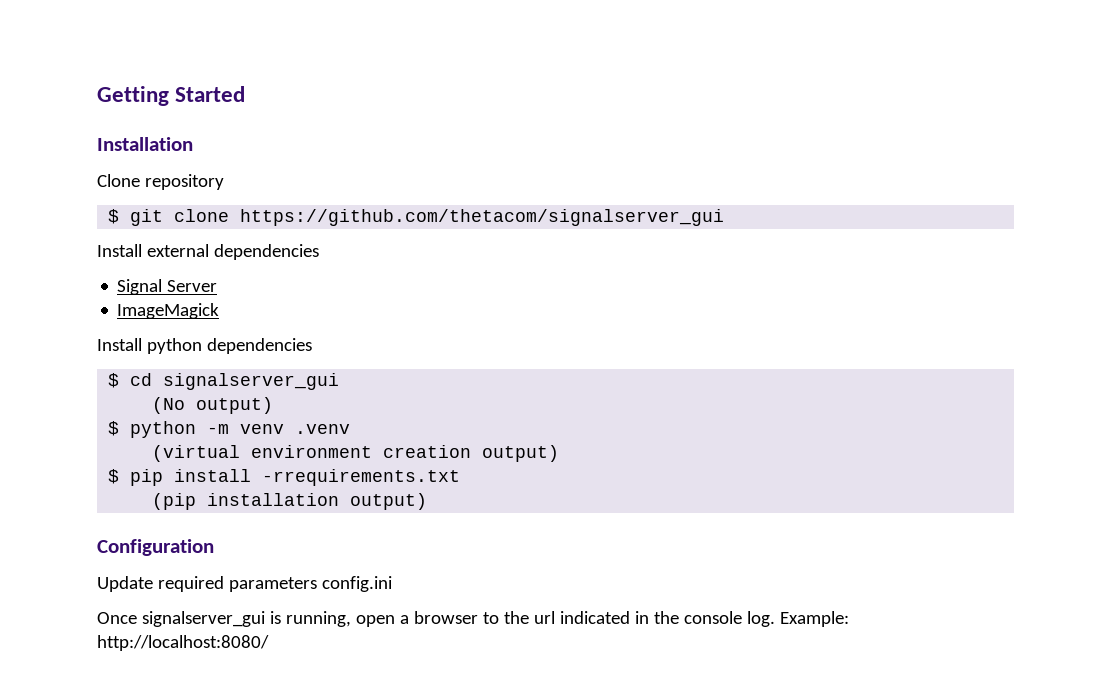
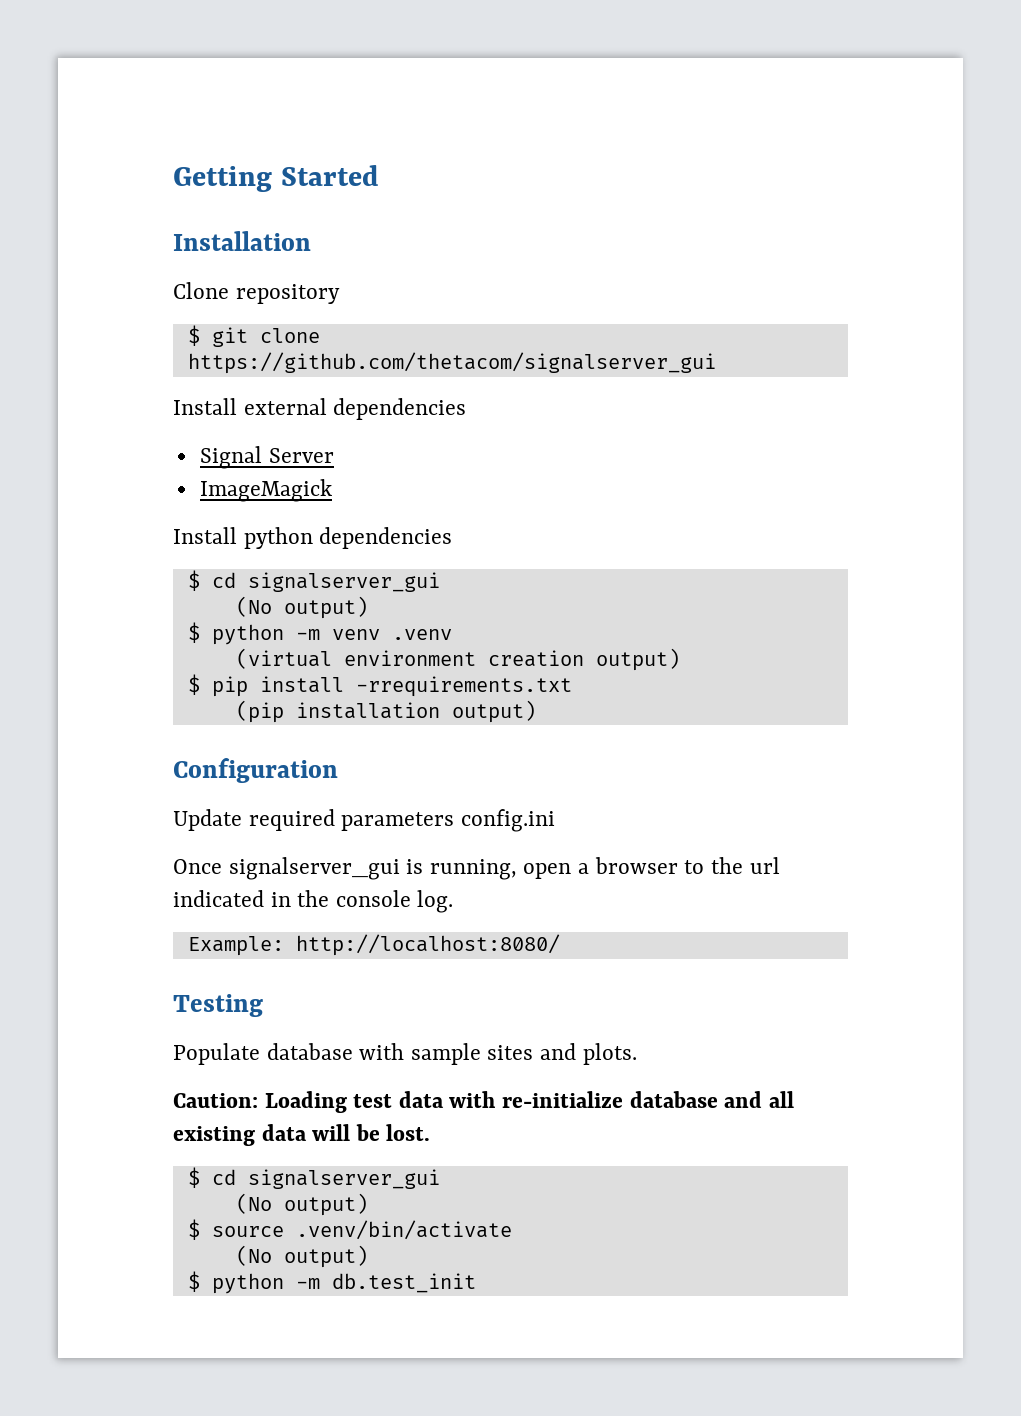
(775, 619) none -> (454, 901) //
(269, 643) none -> [173,994,263,1017] [173,1043,637,1065] [173,1091,794,1113] [173,1124,431,1146] [187,1167,440,1189] [235,1193,368,1216] [187,1219,512,1240] [235,1245,368,1268] [187,1271,476,1294] // Testing // Populate database with sample sites and plots. // Caution: Loading test data with re-initialize database and all existing data will be lost. // $ cd signalserver_gui // (No output) // $ source .venv/bin/activate // (No output) // $ python -m db.test_init

